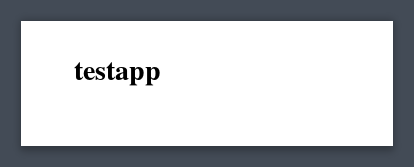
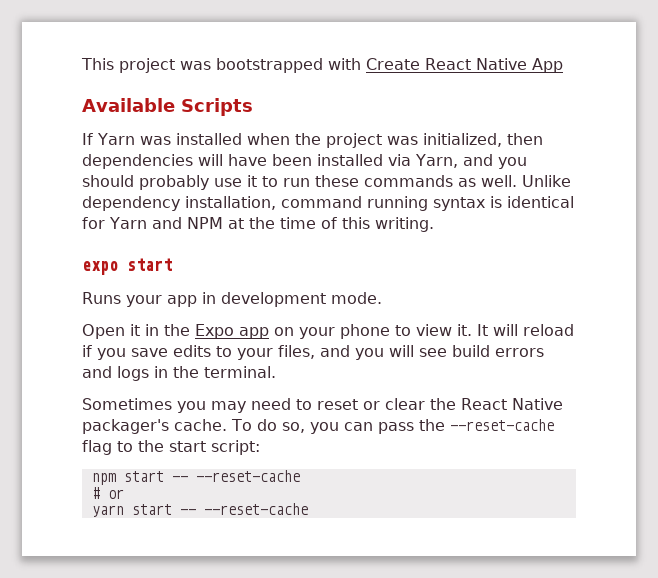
[74,62,161,86] testapp -> [81,58,563,73] [82,98,253,116] [82,133,543,148] [82,154,527,169] [82,175,571,190] [82,196,574,211] [82,217,434,232] [82,258,172,275] [82,292,382,307] [82,324,574,339] [82,345,544,360] [82,366,276,381] [82,398,563,413] [82,419,554,434] [82,440,260,455] [91,470,300,485] [91,487,124,499] [91,503,308,517] This project was bootstrapped with Create React Native App // Available Scripts // If Yarn was installed when the project was initialized, then dependencies will have been installed via Yarn, and you should probably use it to run these commands as well. Unlike dependency installation, command running syntax is identical for Yarn and NPM at the time of this writing. // expo start // Runs your app in development mode. // Open it in the Expo app on your phone to view it. It will reload if you save edits to your files, and you will see build errors and logs in the terminal. // Sometimes you may need to reset or clear the React Native packager's cache. To do so, you can pass the --reset-cache flag to the start script: // npm start -- --reset-cache // # or // yarn start -- --reset-cache

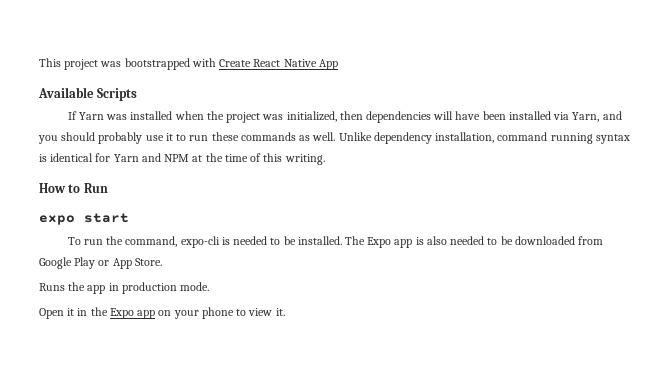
(434, 224) none -> [39,183,108,193] // How to Run
(172, 264) none -> [67,236,604,248] [39,257,162,269] // To run the command, expo-cli is needed to be installed. The Expo app is also needed to be downloaded from Google Play or App Store.
[126,295,162,307] your -> [68,282,86,291] the
[221,292,326,307] development -> [121,282,177,294] production
[477,324,574,336] [82,345,544,360] [82,366,276,381] [82,398,563,413] [82,419,554,434] [82,440,260,455] [91,470,300,485] [91,487,124,499] [91,503,308,517] It will reload if you save edits to your files, and you will see build errors and logs in the terminal. // Sometimes you may need to reset or clear the React Native packager's cache. To do so, you can pass the --reset-cache flag to the start script: // npm start -- --reset-cache // # or // yarn start -- --reset-cache -> (285, 312) none

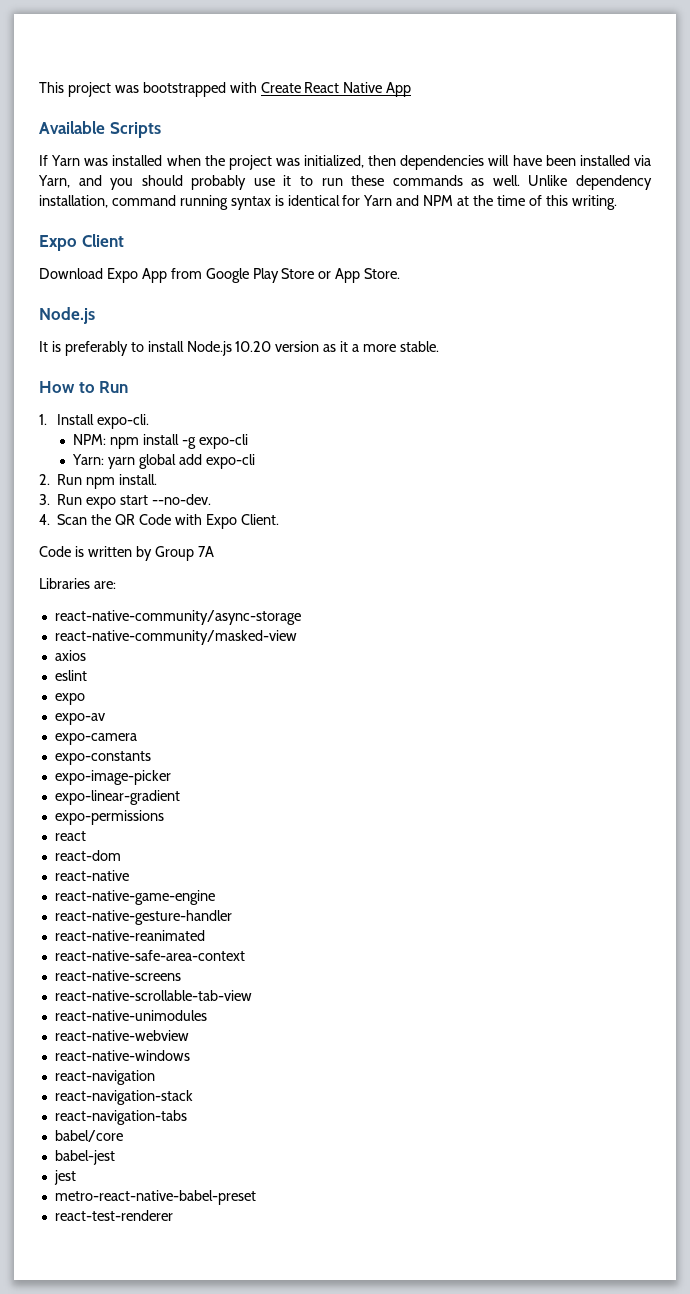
[39,183,108,193] [39,213,129,225] [67,236,604,248] [39,257,162,269] [39,282,210,294] [39,307,285,319] How to Run // expo start // To run the command, expo-cli is needed to be installed. The Expo app is also needed to be downloaded from Google Play or App Store. // Runs the app in production mode. // Open it in the Expo app on your phone to view it. -> [39,234,124,251] [39,268,401,283] [39,307,95,324] [39,341,439,356] [39,381,129,393] [39,414,149,429] [72,434,248,449] [71,454,255,469] [39,474,158,489] [39,494,211,509] [39,514,279,529] [39,546,214,561] [39,578,116,589] [54,610,301,625] [54,630,297,645] [54,650,86,661] [54,670,87,681] [54,693,85,705] [54,713,105,725] [54,733,137,745] [54,751,151,765] [54,770,171,785] [54,790,180,805] [54,810,164,825] [54,831,86,841] [54,850,121,861] [54,870,129,881] [54,890,215,905] [54,910,232,925] [54,930,205,941] [54,950,245,961] [54,970,181,981] [54,990,252,1001] [54,1010,207,1021] [54,1030,189,1041] [54,1050,190,1061] [54,1070,155,1085] [54,1090,193,1105] [54,1110,187,1125] [54,1130,123,1142] [54,1150,115,1165] [53,1170,76,1185] [54,1190,256,1205] [54,1210,173,1221] Expo Client // Download Expo App from Google Play Store or App Store. // Node.js // It is preferably to install Node.js 10.20 version as it a more stable. // How to Run // 1. Install expo-cli. // NPM: npm install -g expo-cli // Yarn: yarn global add expo-cli // 2. Run npm install. // 3. Run expo start --no-dev. // 4. Scan the QR Code with Expo Client. // Code is written by Group 7A // Libraries are: // react-native-community/async-storage // react-native-community/masked-view // axios // eslint // expo // expo-av // expo-camera // expo-constants // expo-image-picker // expo-linear-gradient // expo-permissions // react // react-dom // react-native // react-native-game-engine // react-native-gesture-handler // react-native-reanimated // react-native-safe-area-context // react-native-screens // react-native-scrollable-tab-view // react-native-unimodules // react-native-webview // react-native-windows // react-navigation // react-navigation-stack // react-navigation-tabs // babel/core // babel-jest // jest // metro-react-native-babel-preset // react-test-renderer

